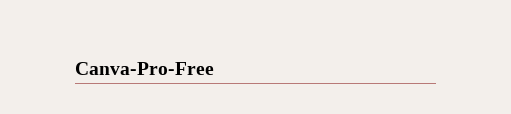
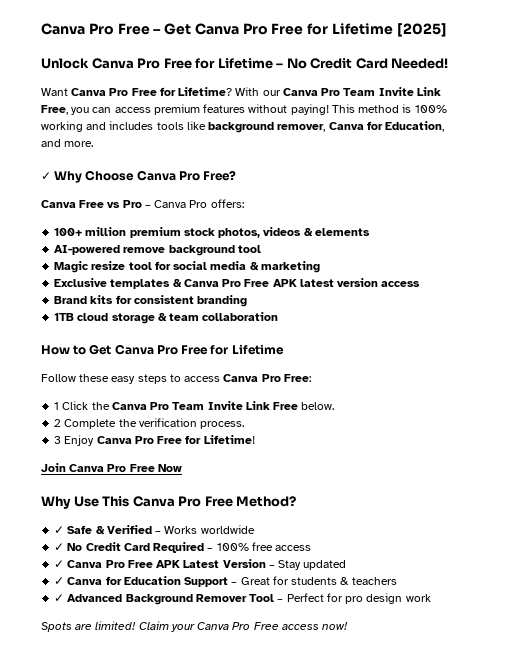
[75,62,214,75] Canva-Pro-Free -> [41,23,447,37] [41,58,449,69] [41,87,441,96] [41,104,447,115] [41,121,445,133] [41,139,94,147] [41,170,237,183] [41,199,244,208] [54,227,370,238] [54,245,261,256] [54,261,320,273] [54,278,421,289] [54,295,248,307] [54,312,279,324] [41,344,284,355] [41,374,311,384] [54,401,335,410] [54,418,245,429] [54,435,255,446] [41,463,182,472] [41,496,297,509] [54,525,255,534] [54,542,312,553] [54,559,347,570] [54,576,397,587] [54,593,431,605] [41,621,349,632] Canva Pro Free – Get Canva Pro Free for Lifetime [2025] // Unlock Canva Pro Free for Lifetime – No Credit Card Needed! // Want Canva Pro Free for Lifetime? With our Canva Pro Team Invite Link Free, you can access premium features without paying! This method is 100% working and includes tools like background remover, Canva for Education, and more. // ✓ Why Choose Canva Pro Free? // Canva Free vs Pro – Canva Pro offers: // 100+ million premium stock photos, videos & elements // AI-powered remove background tool // Magic resize tool for social media & marketing // Exclusive templates & Canva Pro Free APK latest version access // Brand kits for consistent branding // 1TB cloud storage & team collaboration // How to Get Canva Pro Free for Lifetime // Follow these easy steps to access Canva Pro Free: // 1 Click the Canva Pro Team Invite Link Free below. // 2 Complete the verification process. // 3 Enjoy Canva Pro Free for Lifetime! // Join Canva Pro Free Now // Why Use This Canva Pro Free Method? // ✓ Safe & Verified – Works worldwide // ✓ No Credit Card Required – 100% free access // ✓ Canva Pro Free APK Latest Version – Stay updated // ✓ Canva for Education Support – Great for students & teachers // ✓ Advanced Background Remover Tool – Perfect for pro design work // Spots are limited! Claim your Canva Pro Free access now!

